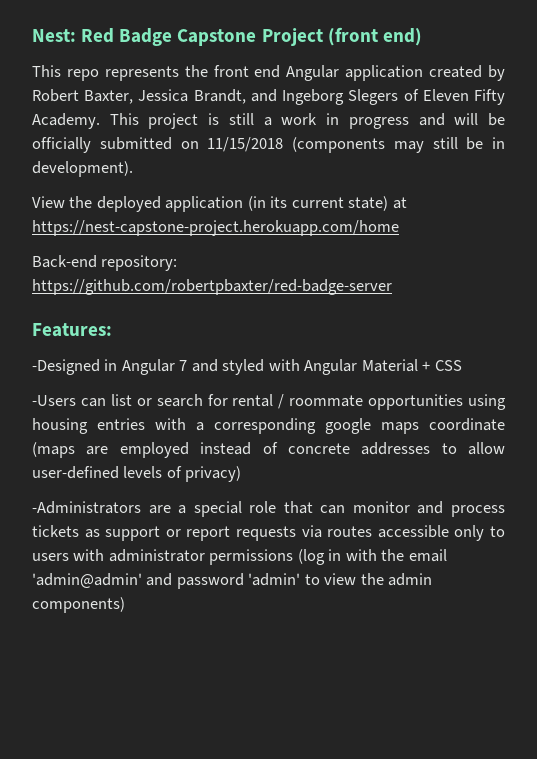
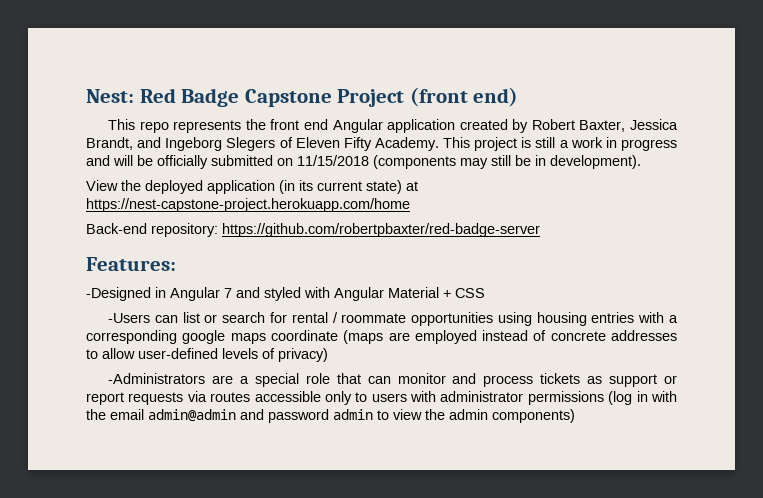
[32,573,142,588] 'admin@admin' -> [148,409,236,422] admin@admin
[248,573,301,586] 'admin' -> [333,409,373,420] admin

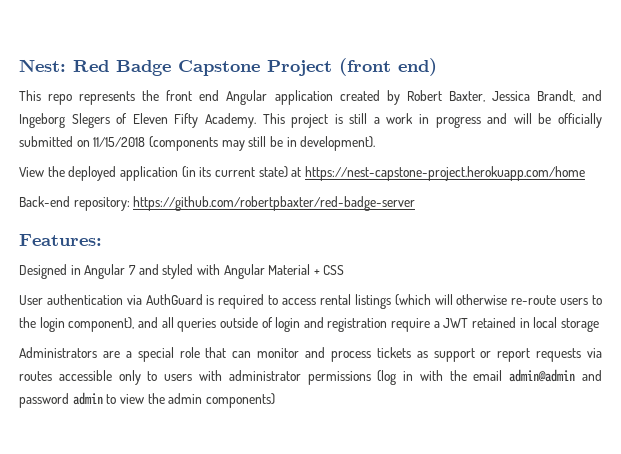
[86,287,151,301] -Designed -> [19,264,67,279] Designed
[108,312,678,326] [86,330,677,344] [86,348,328,362] [108,373,206,384] -Users can list or search for rental / roommate opportunities using housing entries with a corresponding google maps coordinate (maps are employed instead of concrete addresses to allow user-defined levels of privacy) // -Administrators -> [19,294,602,309] [19,317,599,332] [19,347,97,358] User authentication via AuthGuard is required to access rental listings (which will otherwise re-route users to the login component), and all queries outside of login and registration require a JWT retained in local storage // Administrators

